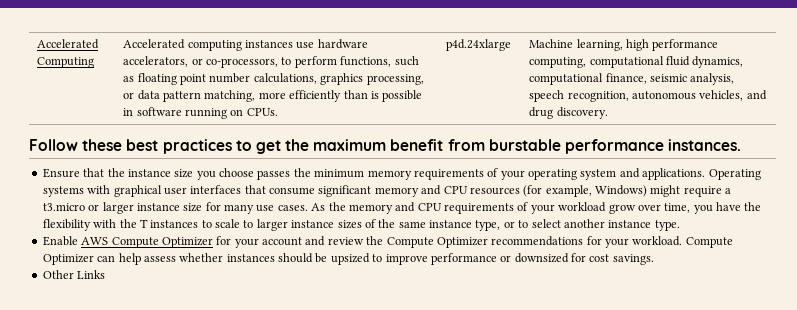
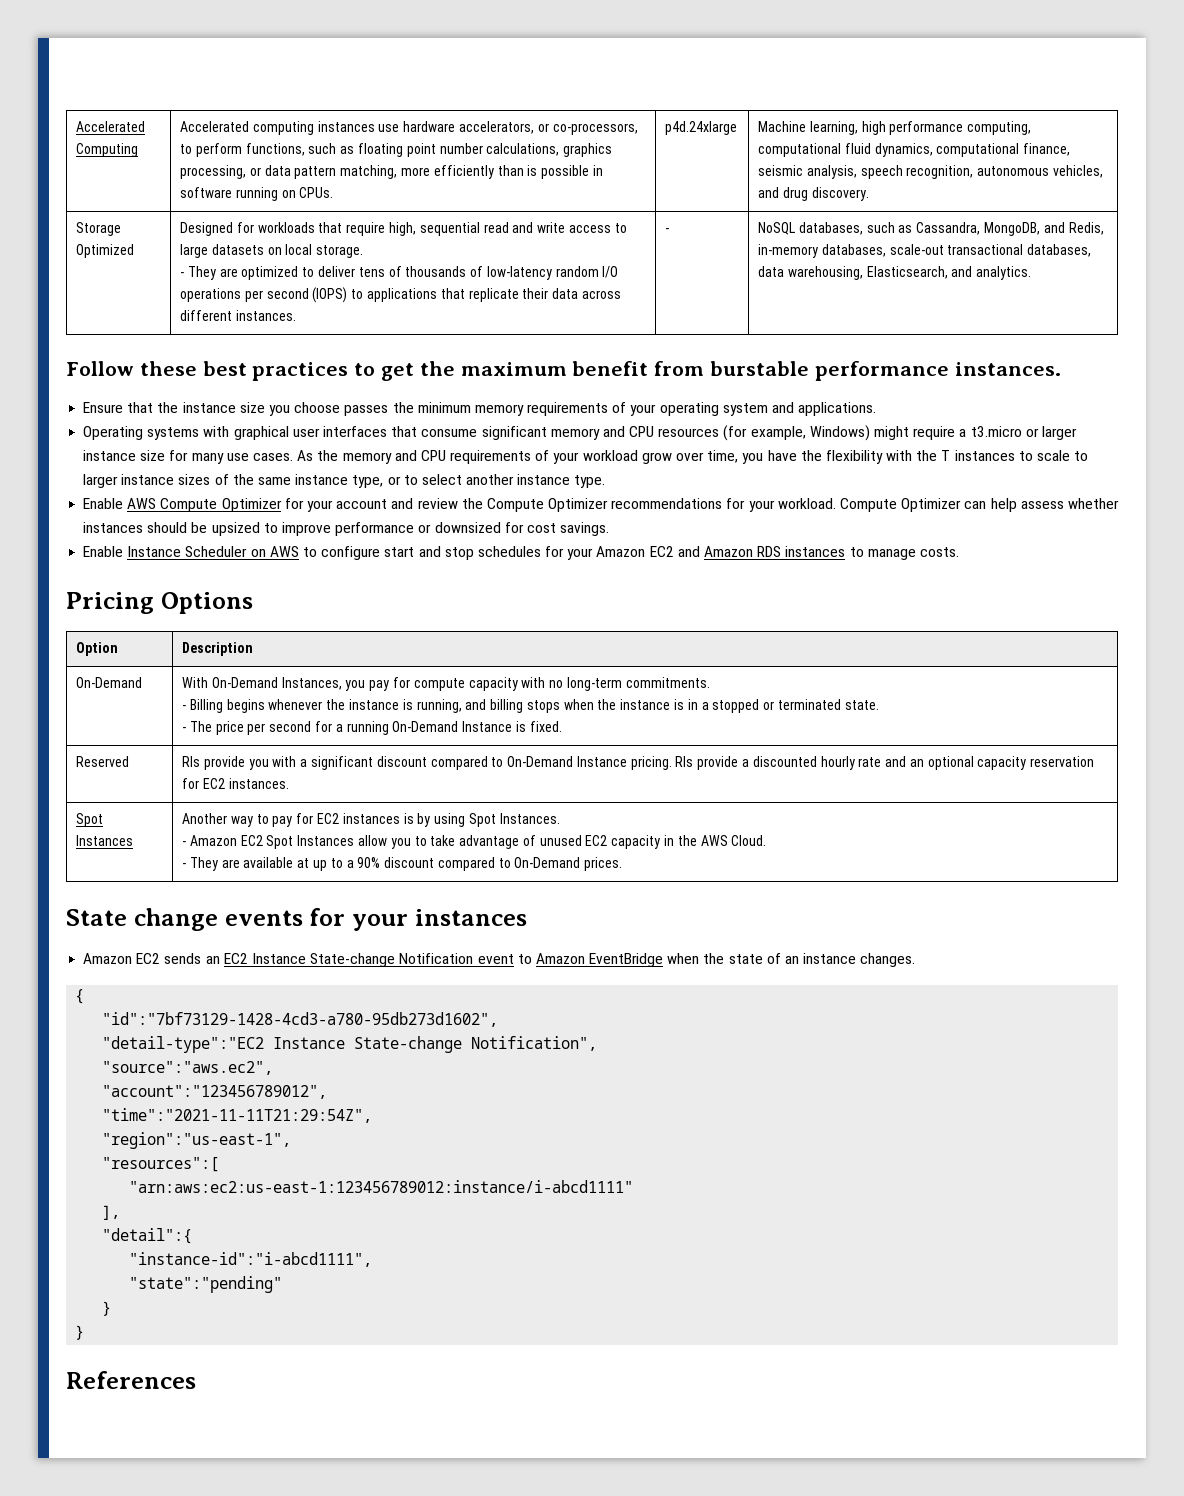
(608, 113) none -> [76,222,122,236] [76,244,135,258] [180,222,627,236] [180,244,364,258] [180,266,619,280] [180,287,621,303] [180,310,296,321] [665,228,670,233] [758,222,1104,236] [758,244,1092,258] [758,266,1032,280] // Storage Optimized | Designed for workloads that require high, sequential read and write access to large datasets on local storage. // - They are optimized to deliver tens of thousands of low-latency random I/O operations per second (IOPS) to applications that replicate their data across different instances. | - | NoSQL databases, such as Cassandra, MongoDB, and Redis, in-memory databases, scale-out transactional databases, data warehousing, Elasticsearch, and analytics.
(706, 174) none -> (877, 409) //
[42,270,106,279] Other Links -> [83,546,959,560] [66,592,253,614] [76,642,119,656] [182,642,254,656] [76,677,143,688] [182,677,710,691] [182,699,879,713] [182,721,562,735] [76,756,130,767] [182,756,1095,770] [182,778,289,789] [76,813,104,827] [76,835,134,846] [182,813,560,827] [182,835,767,849] [182,857,623,871] [66,908,527,931] [83,953,916,967] [75,989,85,1004] [102,1012,499,1027] [102,1036,598,1053] [102,1061,274,1075] [102,1085,328,1099] [102,1108,373,1123] [102,1132,292,1149] [102,1157,220,1172] [129,1180,634,1193] [102,1205,121,1220] [102,1228,193,1244] [129,1252,373,1267] [129,1276,283,1293] [102,1301,112,1316] [75,1325,85,1340] [66,1371,196,1389] Enable Instance Scheduler on AWS to configure start and stop schedules for your Amazon EC2 and Amazon RDS instances to manage costs. // Pricing Options // Option | Description // On-Demand | With On-Demand Instances, you pay for compute capacity with no long-term commitments. // - Billing begins whenever the instance is running, and billing stops when the instance is in a stopped or terminated state. // - The price per second for a running On-Demand Instance is fixed. // Reserved | RIs provide you with a significant discount compared to On-Demand Instance pricing. RIs provide a discounted hourly rate and an optional capacity reservation for EC2 instances. // Spot Instances | Another way to pay for EC2 instances is by using Spot Instances. // - Amazon EC2 Spot Instances allow you to take advantage of unused EC2 capacity in the AWS Cloud. // - They are available at up to a 90% discount compared to On-Demand prices. // State change events for your instances // Amazon EC2 sends an EC2 Instance State-change Notification event to Amazon EventBridge when the state of an instance changes. // { // "id":"7bf73129-1428-4cd3-a780-95db273d1602", // "detail-type":"EC2 Instance State-change Notification", // "source":"aws.ec2", // "account":"123456789012", // "time":"2021-11-11T21:29:54Z", // "region":"us-east-1", // "resources":[ // "arn:aws:ec2:us-east-1:123456789012:instance/i-abcd1111" // ], // "detail":{ // "instance-id":"i-abcd1111", // "state":"pending" // } // } // References

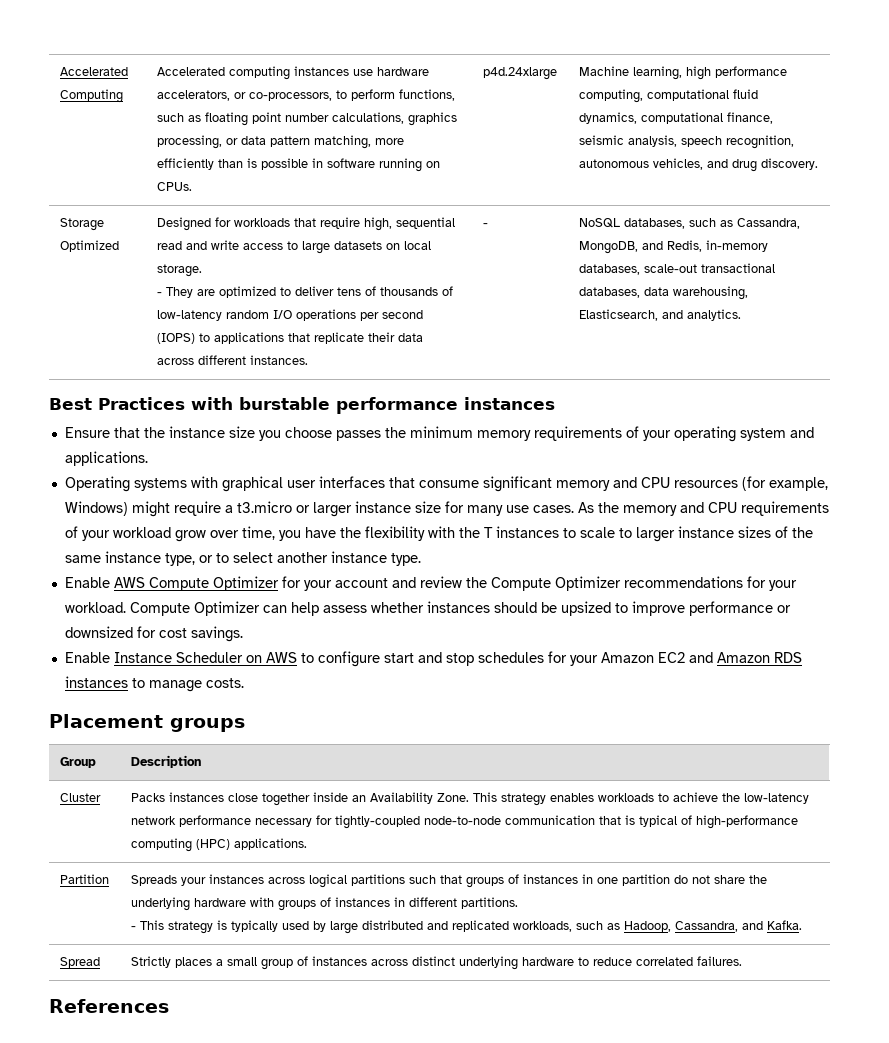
[66,361,705,381] Follow these best practices to get the maximum benefit from -> [49,397,233,410] Best Practices with
[954,362,1061,376] instances. -> [464,397,555,410] instances
[66,592,253,614] [76,642,119,656] [182,642,254,656] [76,677,143,688] [182,677,710,691] [182,699,879,713] [182,721,562,735] [76,756,130,767] [182,756,1095,770] [182,778,289,789] [76,813,104,827] [76,835,134,846] [182,813,560,827] [182,835,767,849] [182,857,623,871] [66,908,527,931] [83,953,916,967] [75,989,85,1004] [102,1012,499,1027] [102,1036,598,1053] [102,1061,274,1075] [102,1085,328,1099] [102,1108,373,1123] [102,1132,292,1149] [102,1157,220,1172] [129,1180,634,1193] [102,1205,121,1220] [102,1228,193,1244] [129,1252,373,1267] [129,1276,283,1293] [102,1301,112,1316] [75,1325,85,1340] Pricing Options // Option | Description // On-Demand | With On-Demand Instances, you pay for compute capacity with no long-term commitments. // - Billing begins whenever the instance is running, and billing stops when the instance is in a stopped or terminated state. // - The price per second for a running On-Demand Instance is fixed. // Reserved | RIs provide you with a significant discount compared to On-Demand Instance pricing. RIs provide a discounted hourly rate and an optional capacity reservation for EC2 instances. // Spot Instances | Another way to pay for EC2 instances is by using Spot Instances. // - Amazon EC2 Spot Instances allow you to take advantage of unused EC2 capacity in the AWS Cloud. // - They are available at up to a 90% discount compared to On-Demand prices. // State change events for your instances // Amazon EC2 sends an EC2 Instance State-change Notification event to Amazon EventBridge when the state of an instance changes. // { // "id":"7bf73129-1428-4cd3-a780-95db273d1602", // "detail-type":"EC2 Instance State-change Notification", // "source":"aws.ec2", // "account":"123456789012", // "time":"2021-11-11T21:29:54Z", // "region":"us-east-1", // "resources":[ // "arn:aws:ec2:us-east-1:123456789012:instance/i-abcd1111" // ], // "detail":{ // "instance-id":"i-abcd1111", // "state":"pending" // } // } -> [49,714,245,732] [59,757,96,768] [130,755,201,768] [59,793,101,802] [130,792,809,806] [130,815,798,829] [130,838,307,852] [59,874,109,884] [130,874,767,888] [130,897,518,911] [130,920,802,934] [59,957,100,968] [130,956,742,970] Placement groups // Group | Description // Cluster | Packs instances close together inside an Availability Zone. This strategy enables workloads to achieve the low-latency network performance necessary for tightly-coupled node-to-node communication that is typical of high-performance computing (HPC) applications. // Partition | Spreads your instances across logical partitions such that groups of instances in one partition do not share the underlying hardware with groups of instances in different partitions. // - This strategy is typically used by large distributed and replicated workloads, such as Hadoop, Cassandra, and Kafka. // Spread | Strictly places a small group of instances across distinct underlying hardware to reduce correlated failures.

